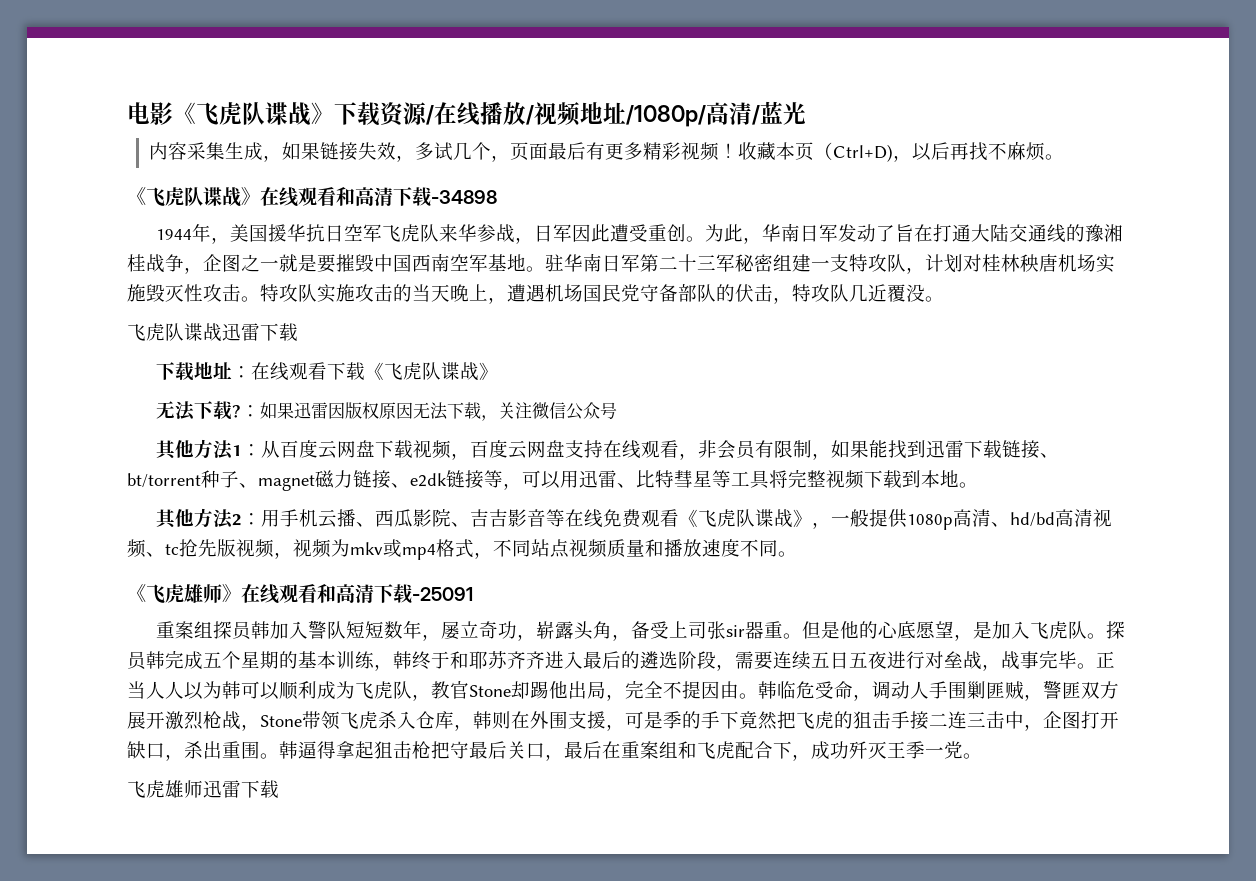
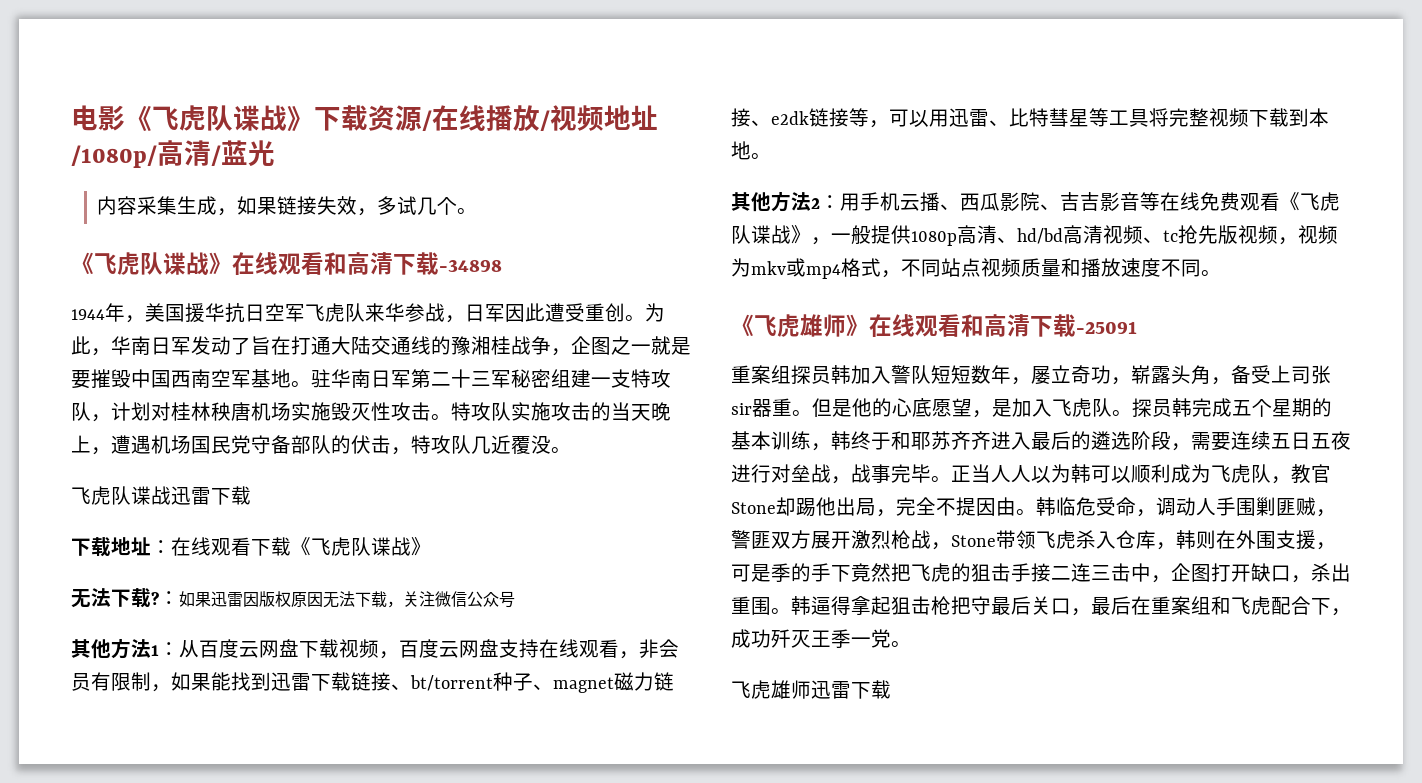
[491,141,1046,162] ，页面最后有更多精彩视频！收藏本页（Ctrl+D)，以后再找不麻烦 -> (458, 206) none

